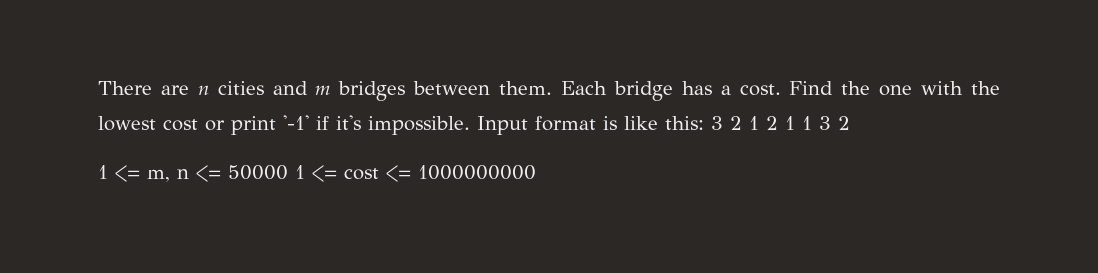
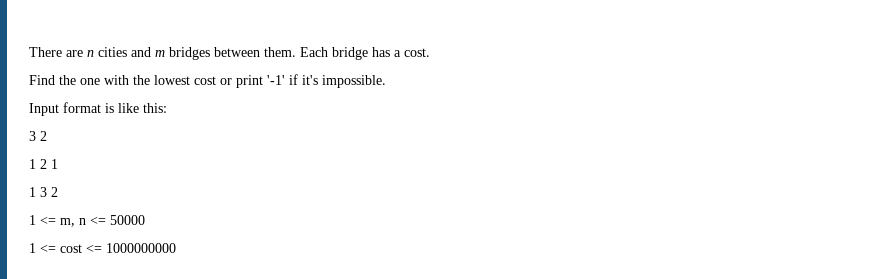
(781, 90) none -> (430, 52) //
(470, 125) none -> (386, 81) //
[711,116,742,130] 3 2 -> [29,131,47,141] // 3 2 //
(795, 123) none -> (58, 164) //
(288, 172) none -> (145, 220) //

